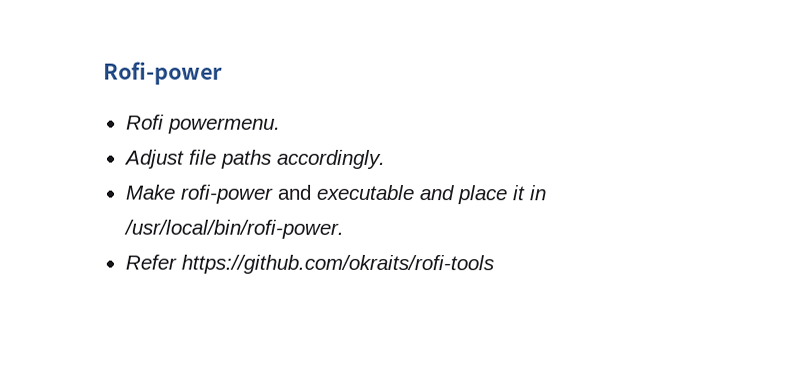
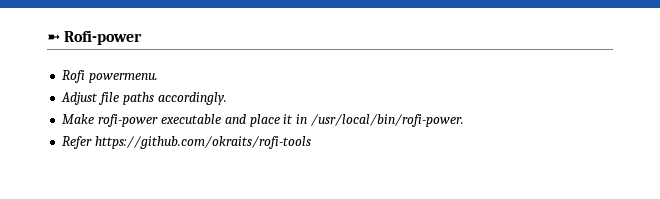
(103, 73) none -> [47,34,60,42] ➼
[276,184,312,200] and -> (159, 120) none

